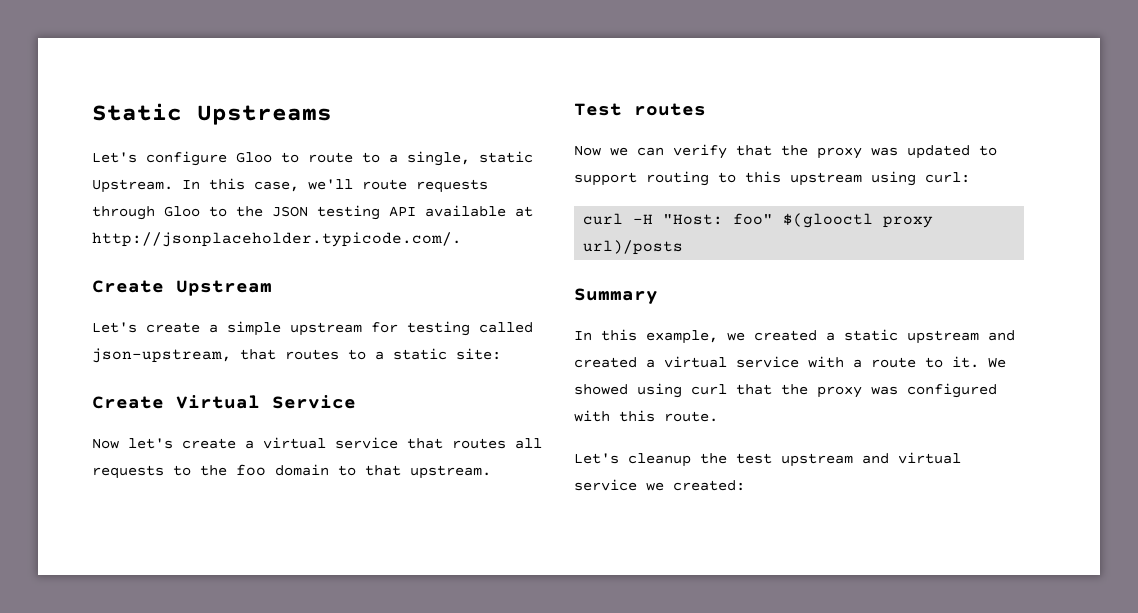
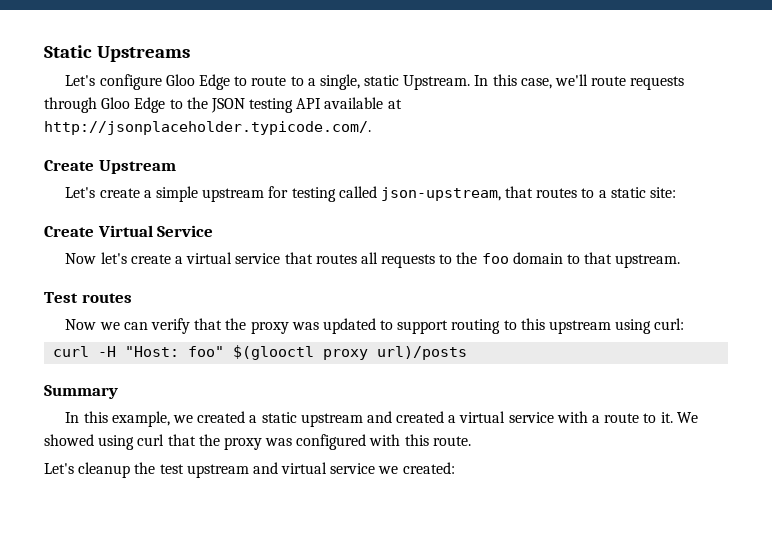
(272, 157) none -> [198,74,230,90] Edge
(200, 211) none -> [134,97,166,113] Edge

